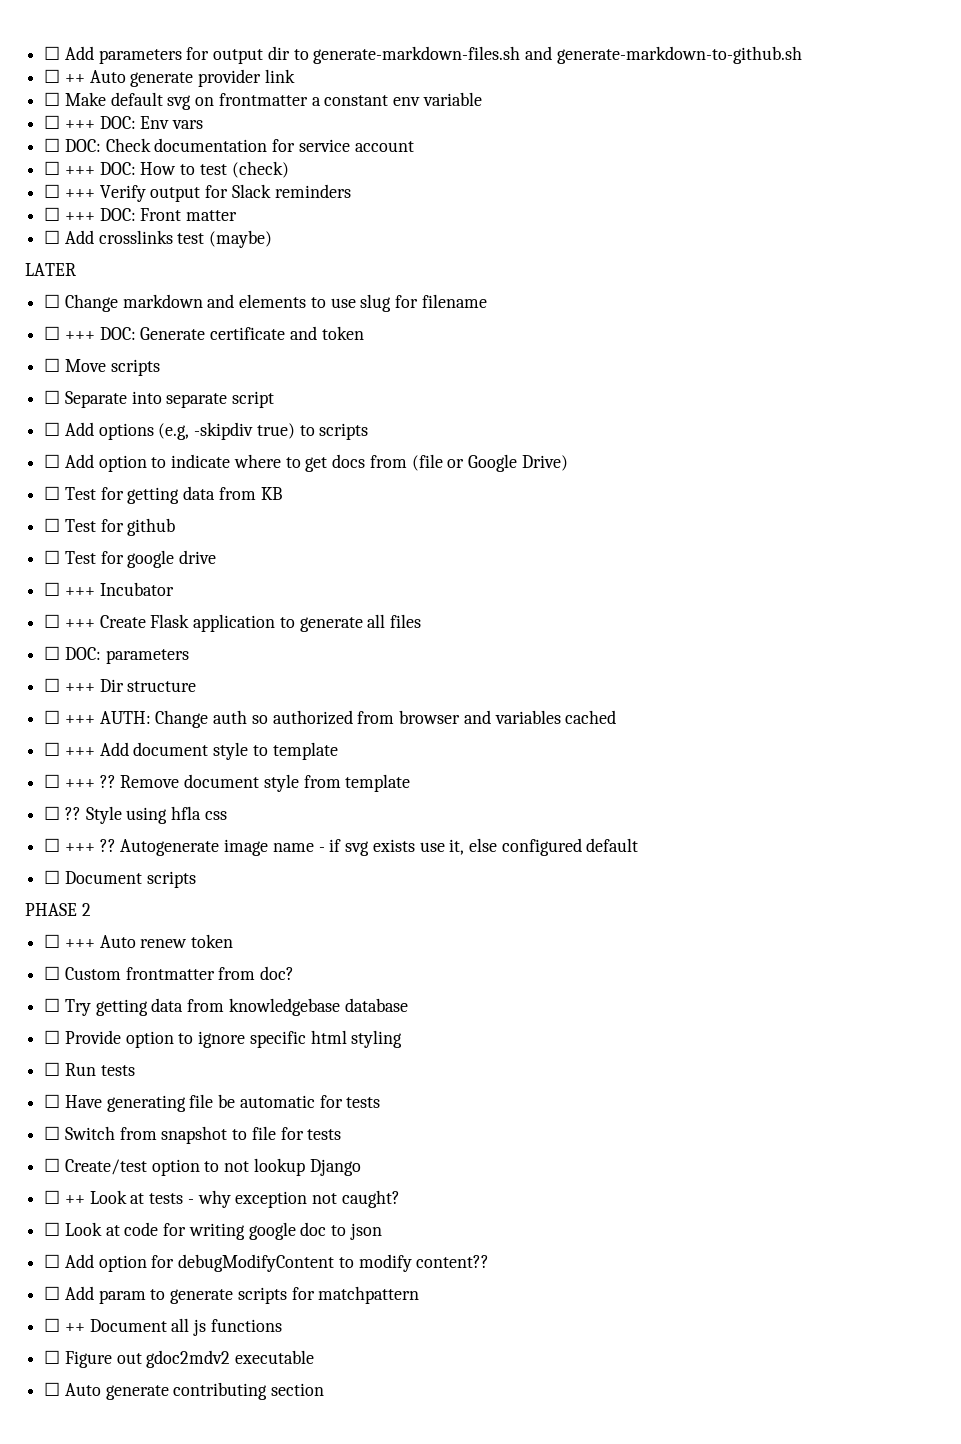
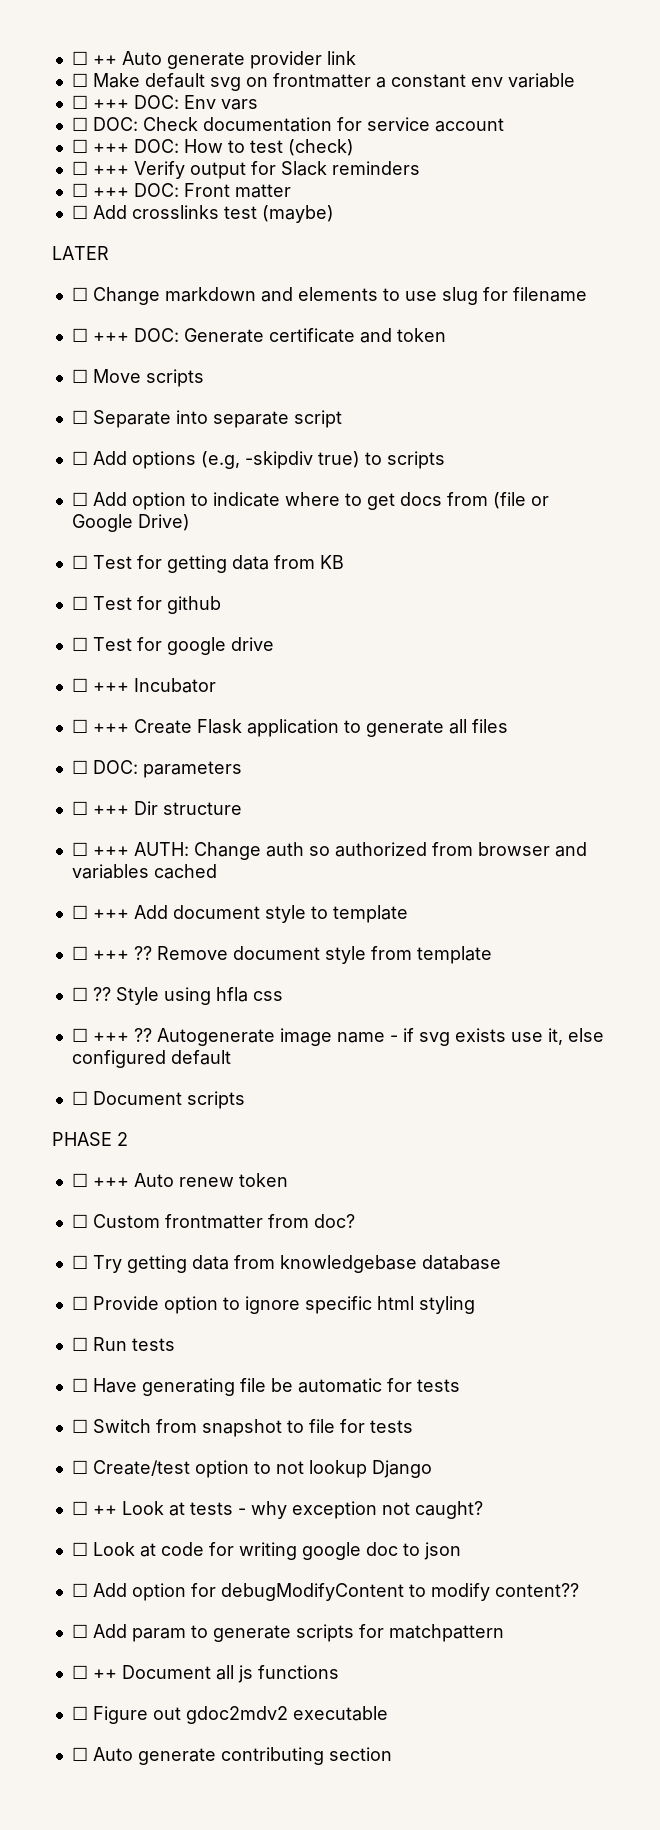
[44,46,802,64] [44,69,61,83] ☐ Add parameters for output dir to generate-markdown-files.sh and generate-markdown-to-github.sh // ☐ -> [71,51,88,65] ☐

